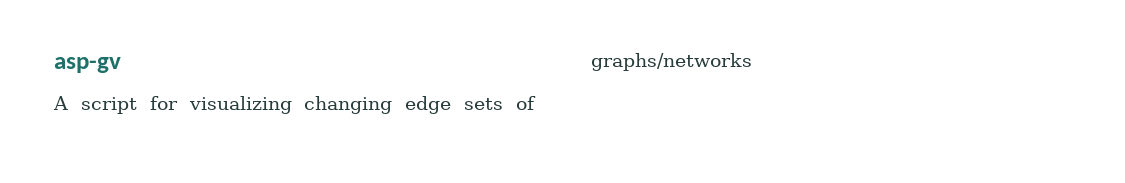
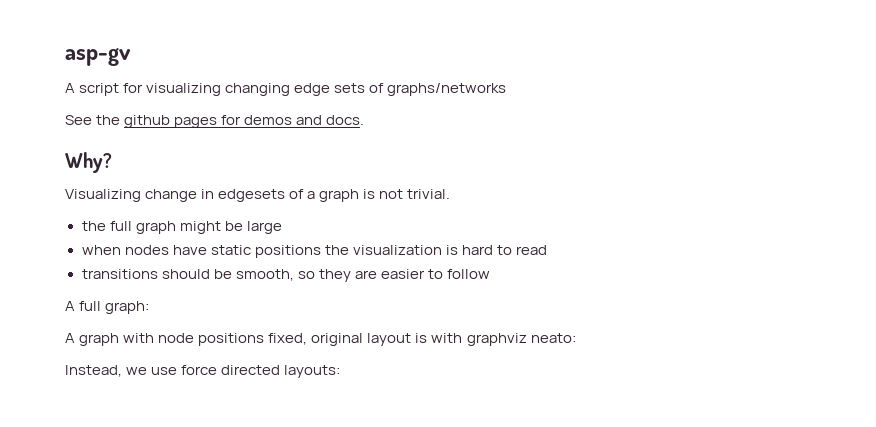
(752, 62) none -> [65,115,365,128] [65,152,112,173] [65,189,451,202] [81,221,282,234] [81,245,547,258] [81,269,490,282] [65,301,150,314] [65,333,576,346] [65,365,341,378] // See the github pages for demos and docs. // Why? // Visualizing change in edgesets of a graph is not trivial. // the full graph might be large // when nodes have static positions the visualization is hard to read // transitions should be smooth, so they are easier to follow // A full graph: // A graph with node positions fixed, original layout is with graphviz neato: // Instead, we use force directed layouts:

